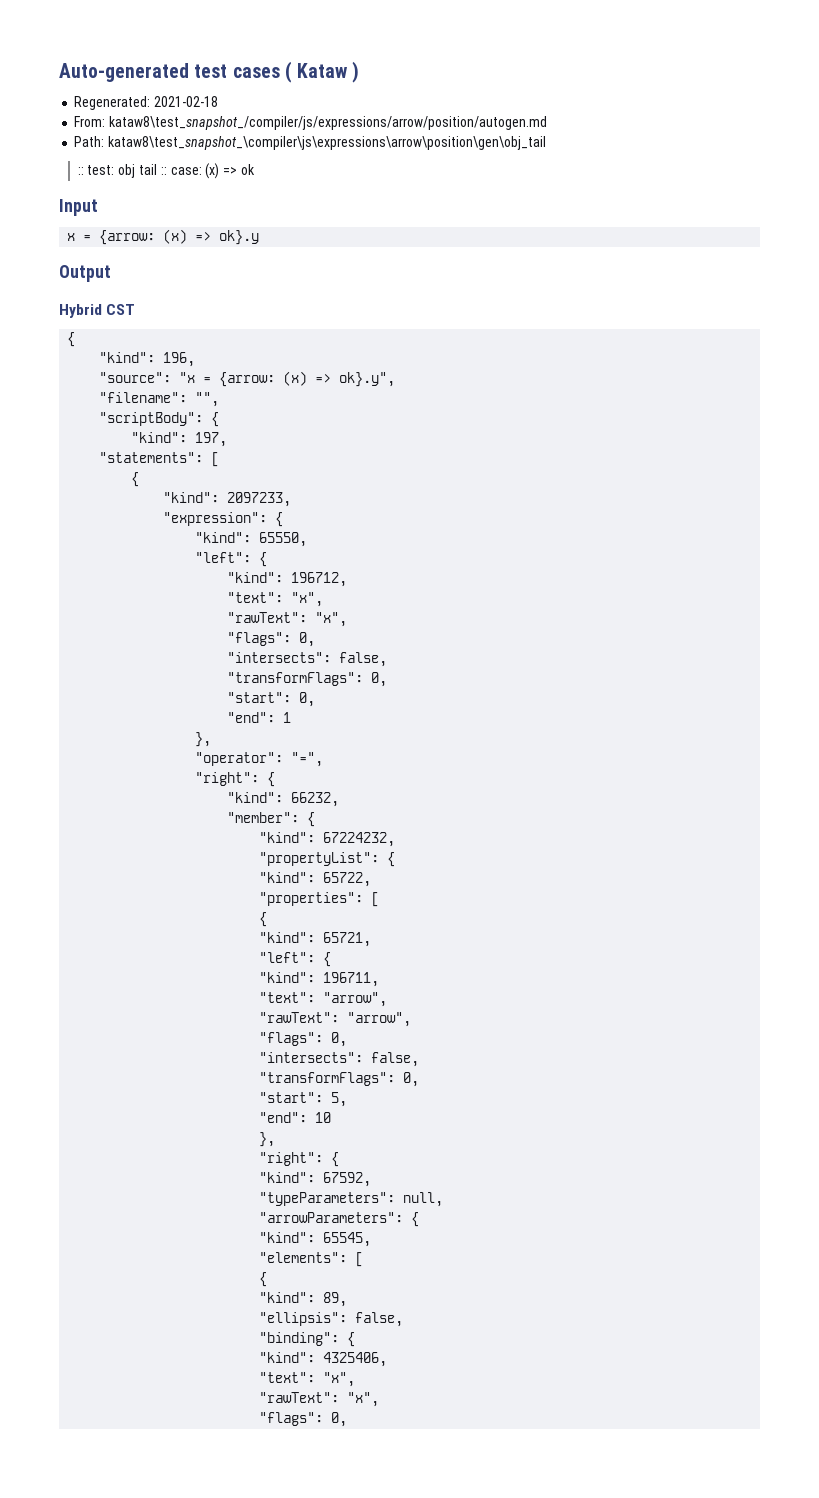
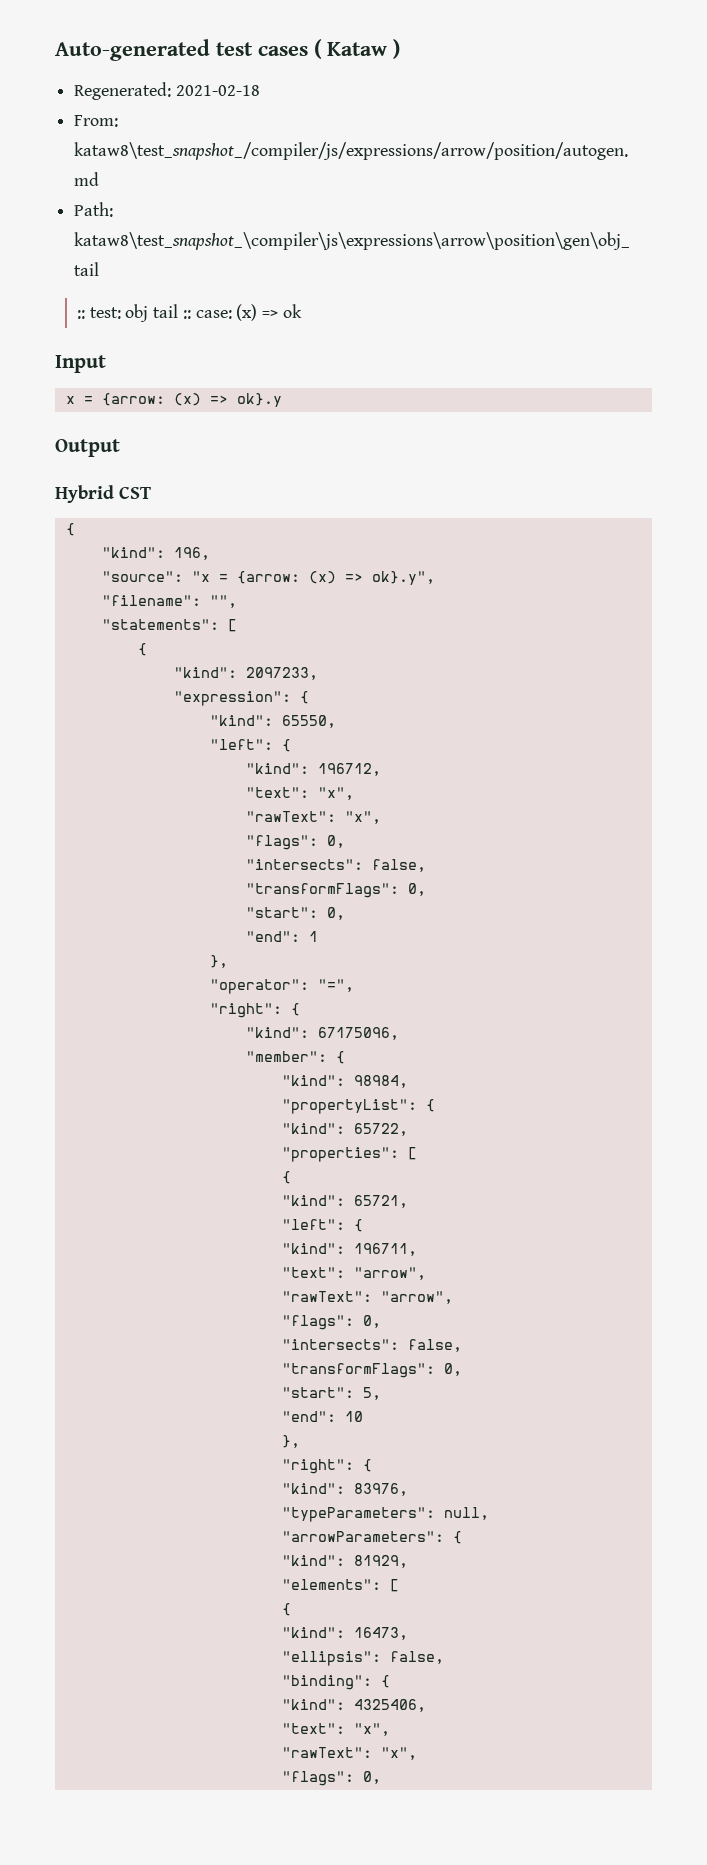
[99,412,220,427] [131,432,228,447] // "scriptBody": { // "kind": 197, -> (237, 601) none
[291,792,340,807] 66232, -> [317,1027,399,1040] 67175096,
[323,832,396,847] 67224232, -> [353,1075,408,1088] 98984,
[323,1172,372,1187] 67592, -> [353,1483,408,1496] 83976,
[323,1232,372,1247] 65545, -> [353,1555,408,1568] 81929,
[323,1292,348,1307] 89, -> [353,1627,408,1640] 16473,

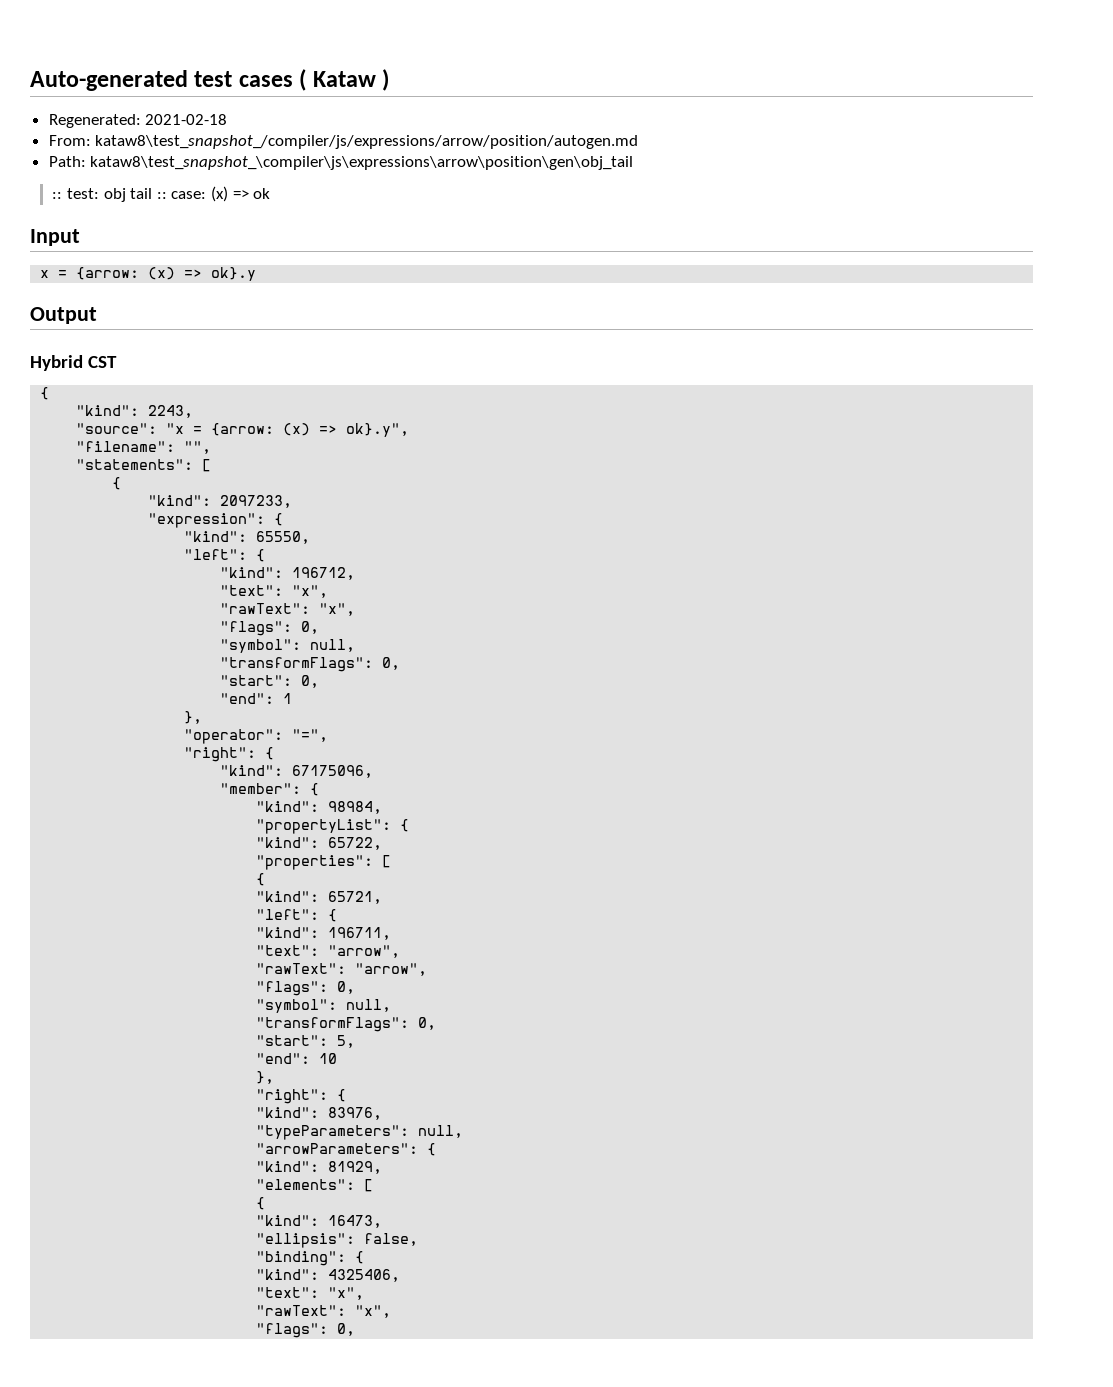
[173,547,210,560] 196, -> [148,405,194,418] 2243,
[245,859,426,872] "intersects": false, -> [220,639,356,653] "symbol": null,
[281,1339,462,1352] "intersects": false, -> [256,999,392,1013] "symbol": null,

